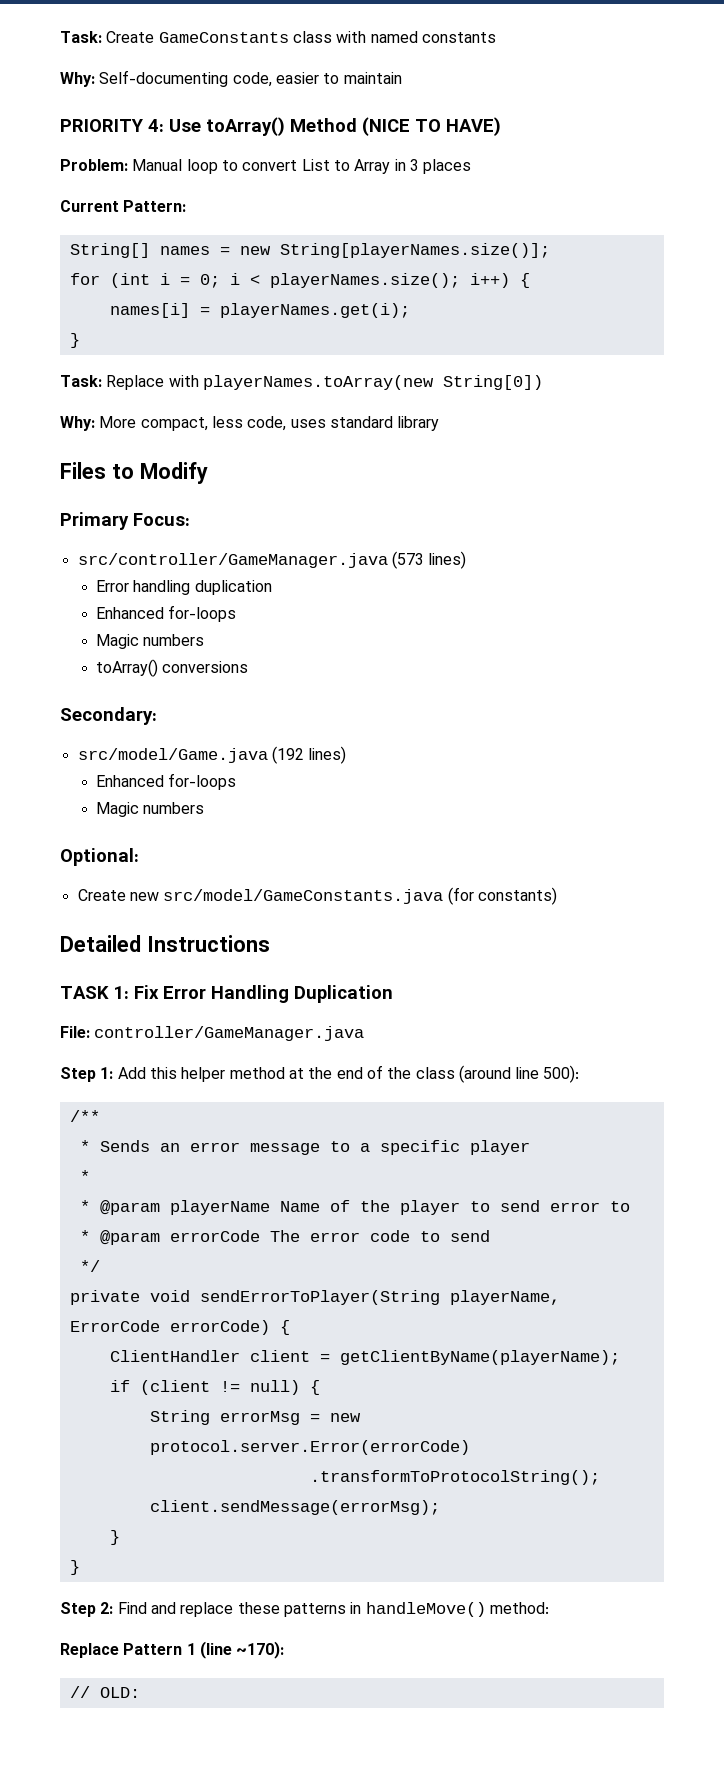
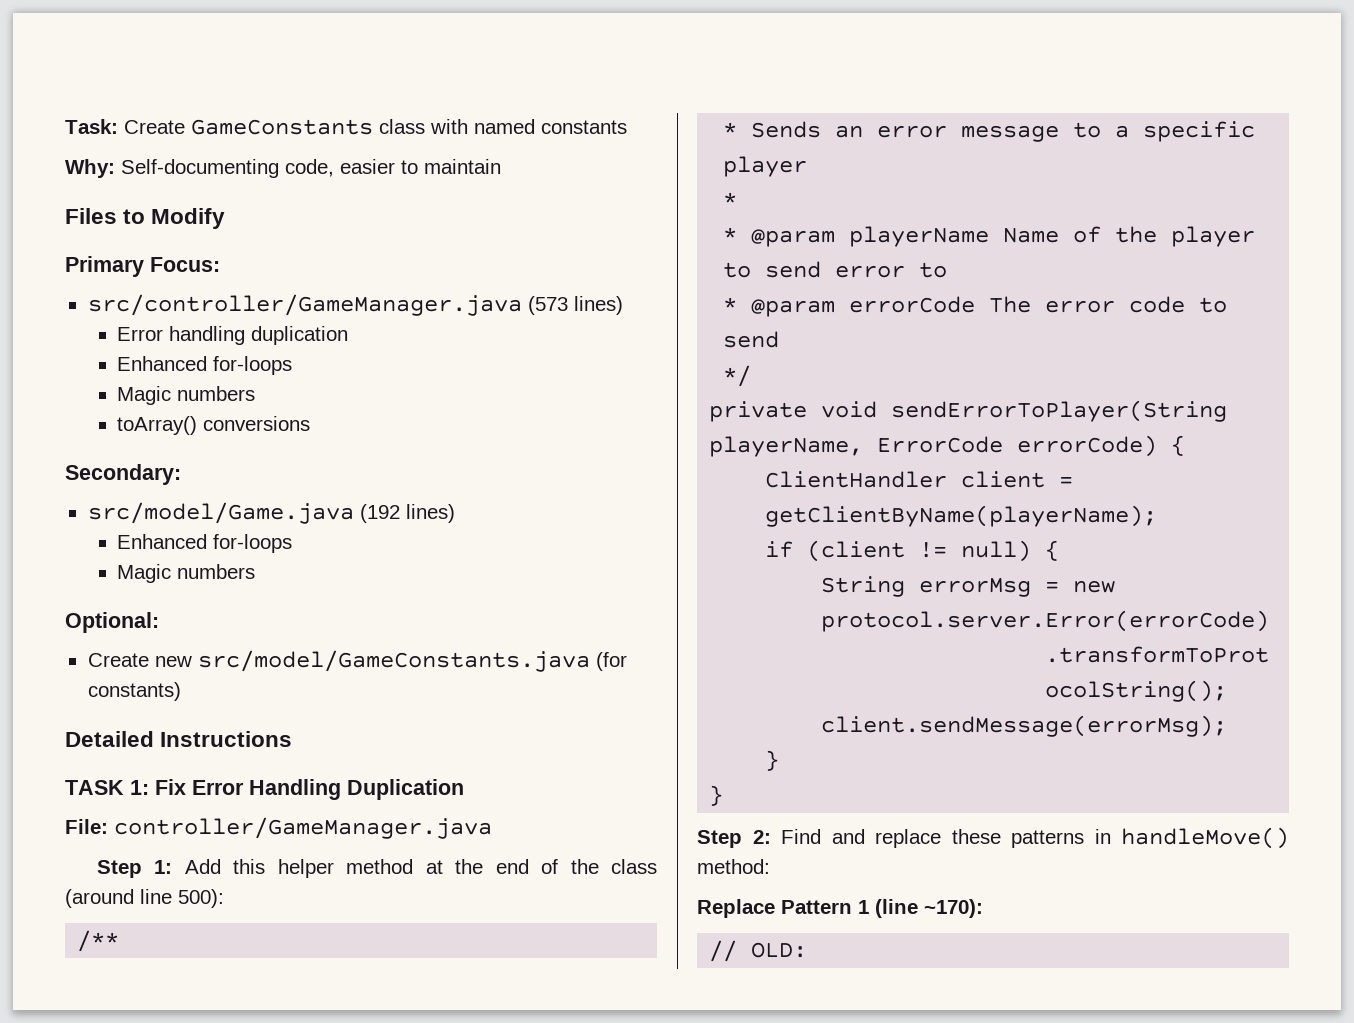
[60,117,501,136] [60,159,472,174] [60,200,187,212] [69,243,550,258] [69,273,530,288] [109,303,410,318] [69,333,80,348] [60,375,543,390] [60,416,440,431] // PRIORITY 4: Use toArray() Method (NICE TO HAVE) // Problem: Manual loop to convert List to Array in 3 places // Current Pattern: // String[] names = new String[playerNames.size()]; // for (int i = 0; i < playerNames.size(); i++) { // names[i] = playerNames.get(i); // } // Task: Replace with playerNames.toArray(new String[0]) // Why: More compact, less code, uses standard library -> (501, 166) none

